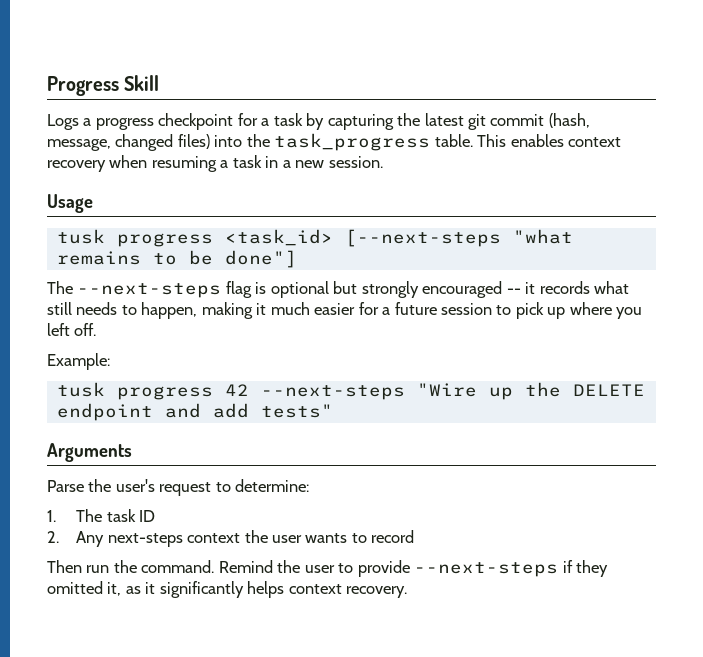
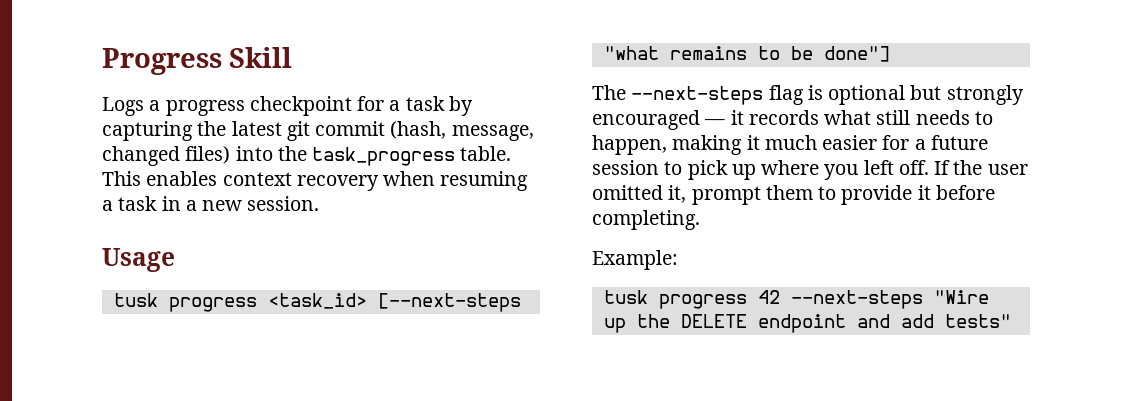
[506,288,521,294] -- -> [704,119,726,125] —
(97, 329) none -> [934,160,1028,175] [592,185,995,205] [592,210,700,230] If the user omitted it, prompt them to provide it before completing.
[47,443,132,462] [47,479,310,496] [47,509,156,522] [47,530,415,547] [47,560,609,577] [47,581,408,598] // Arguments // Parse the user's request to determine: // 1. The task ID // 2. Any next-steps context the user wants to record // Then run the command. Remind the user to provide --next-steps if they omitted it, as it significantly helps context recovery. -> (1011, 321) none

